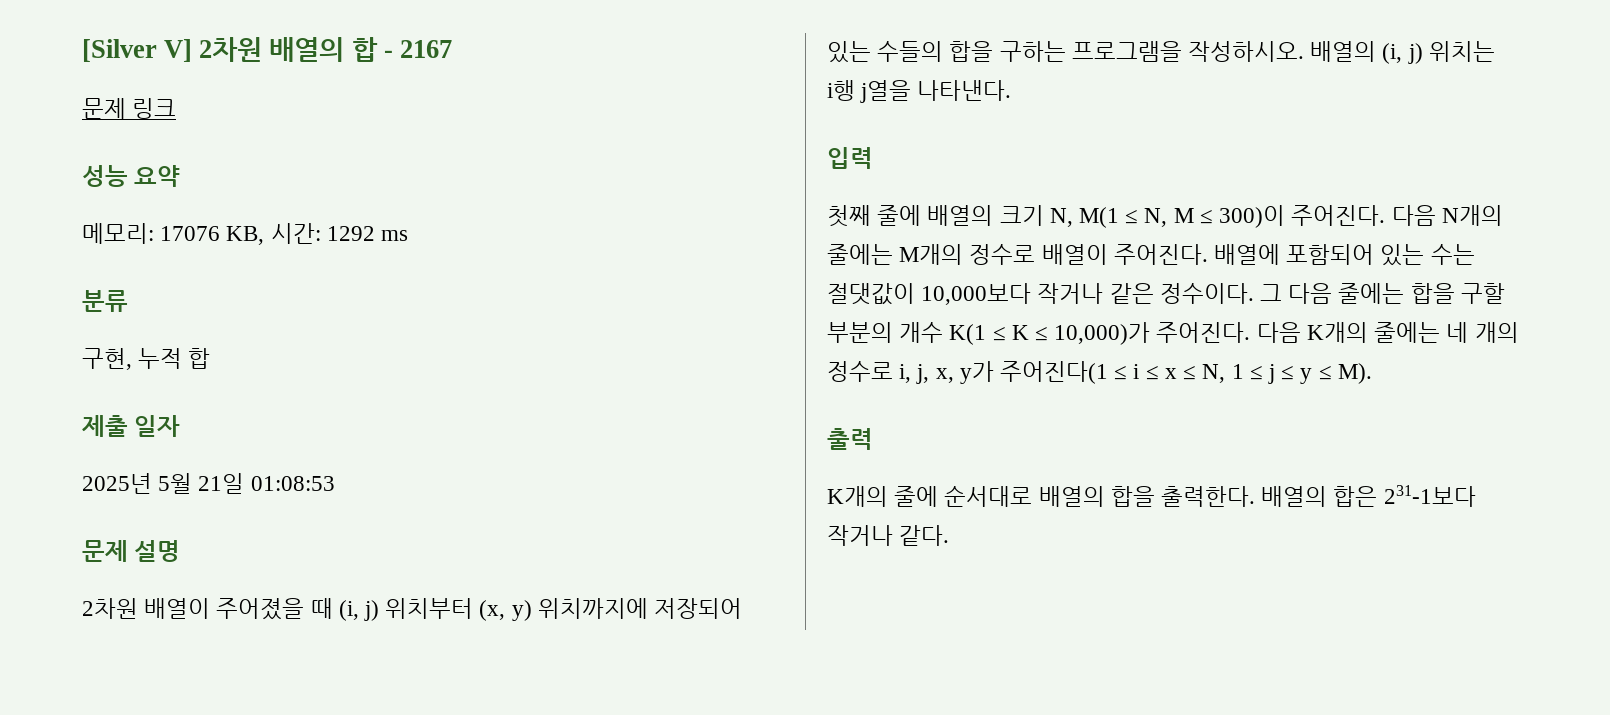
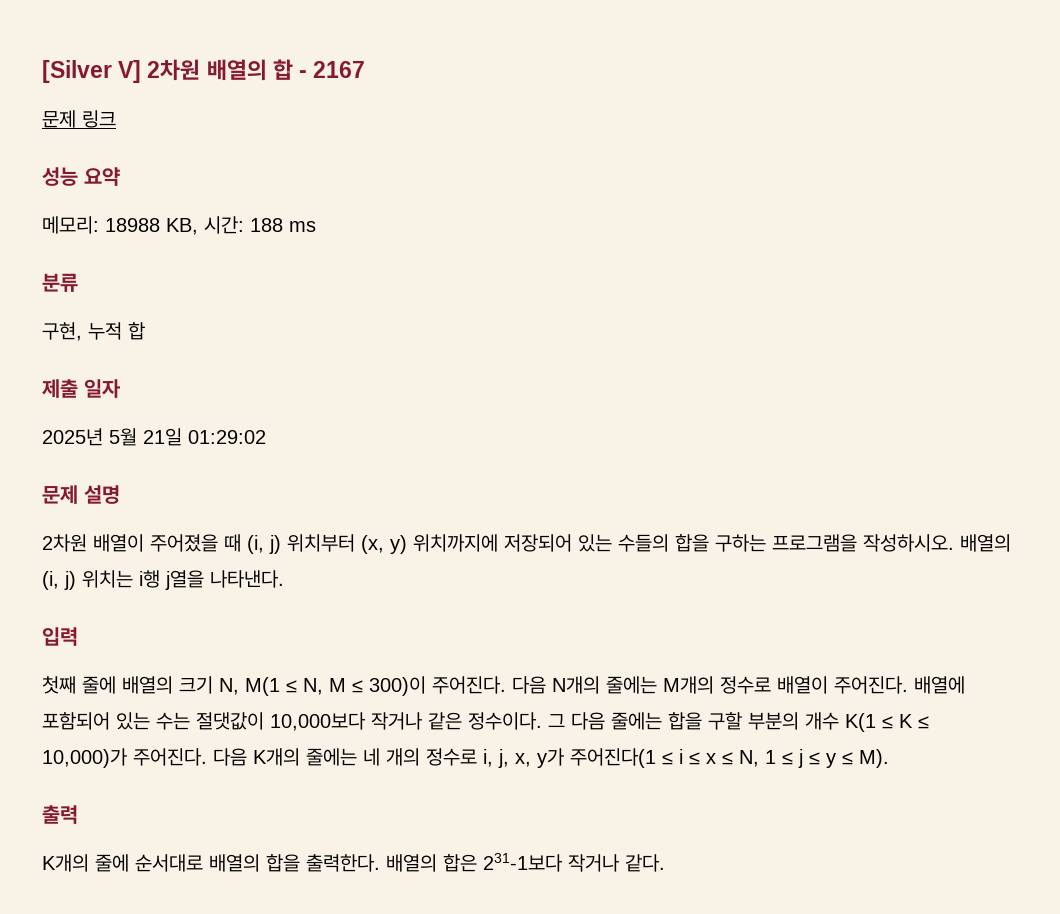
[160,226,221,241] 17076 -> [105,218,160,232] 18988
[326,226,375,241] 1292 -> [250,218,283,232] 188
[250,476,335,491] 01:08:53 -> [188,430,266,444] 01:29:02

